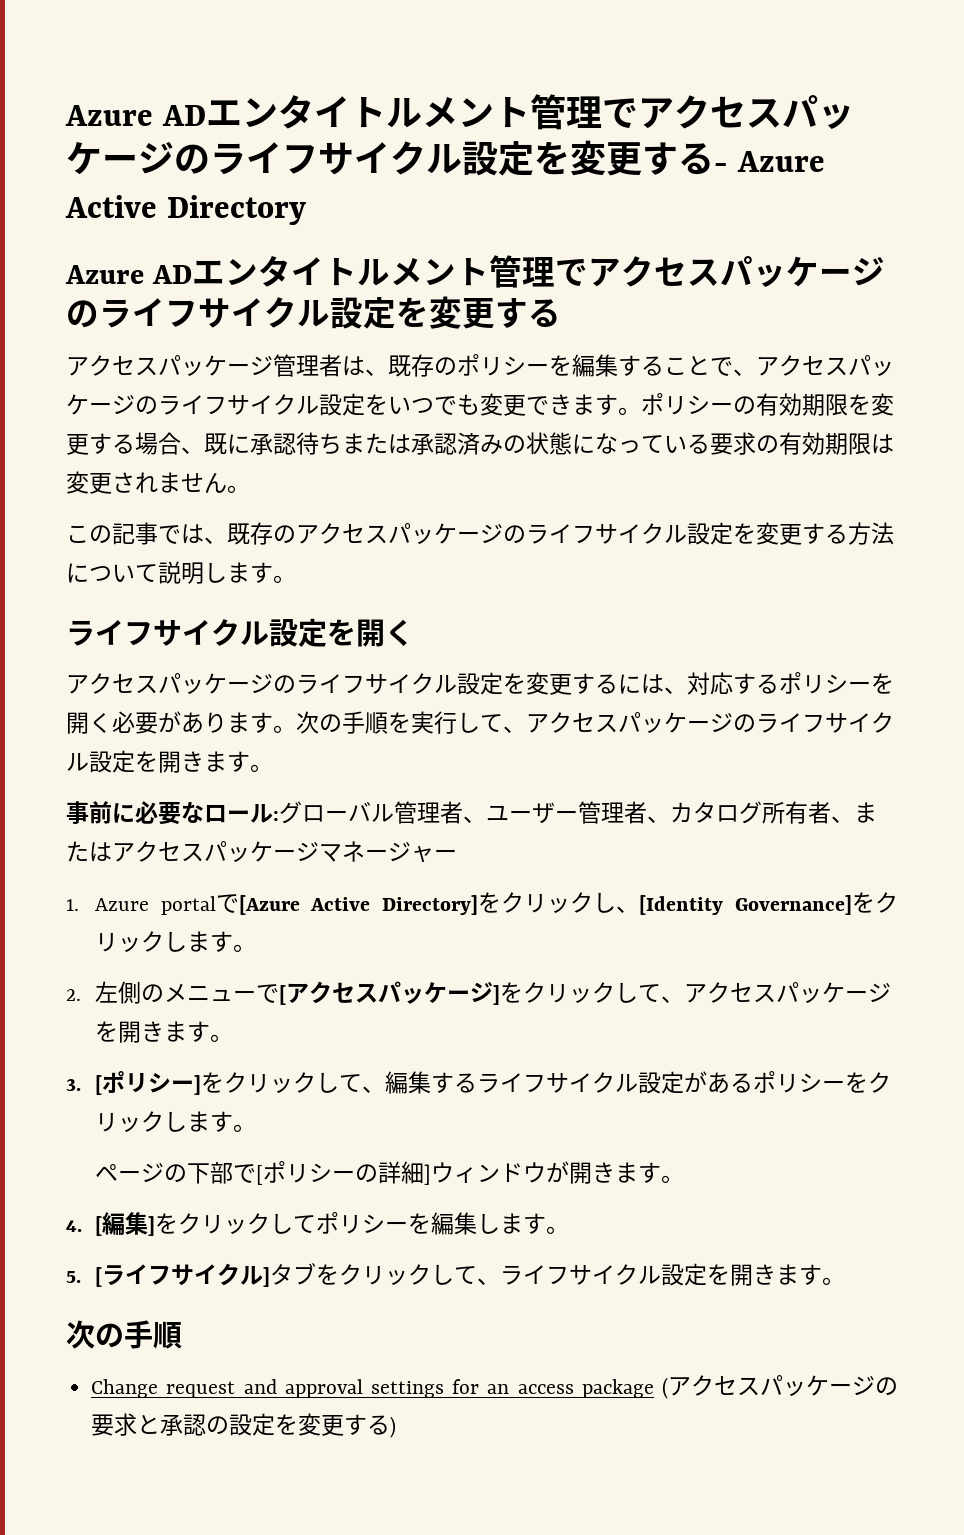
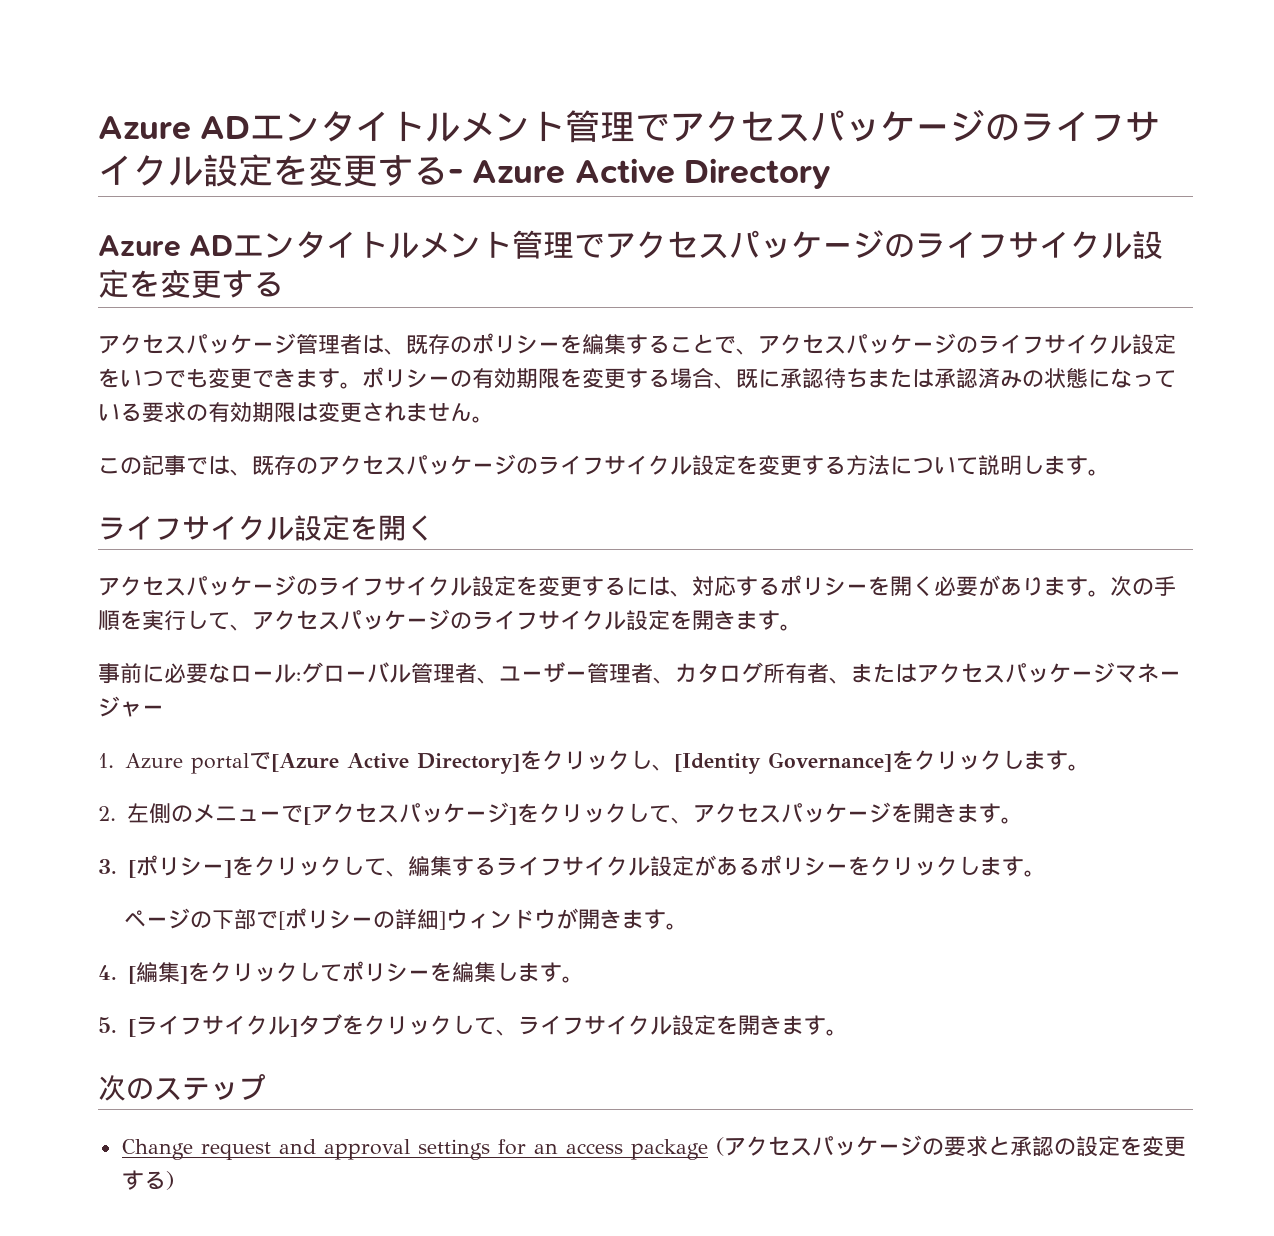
[124,1320,182,1349] 手順 -> [154,1074,266,1100] ステップ

